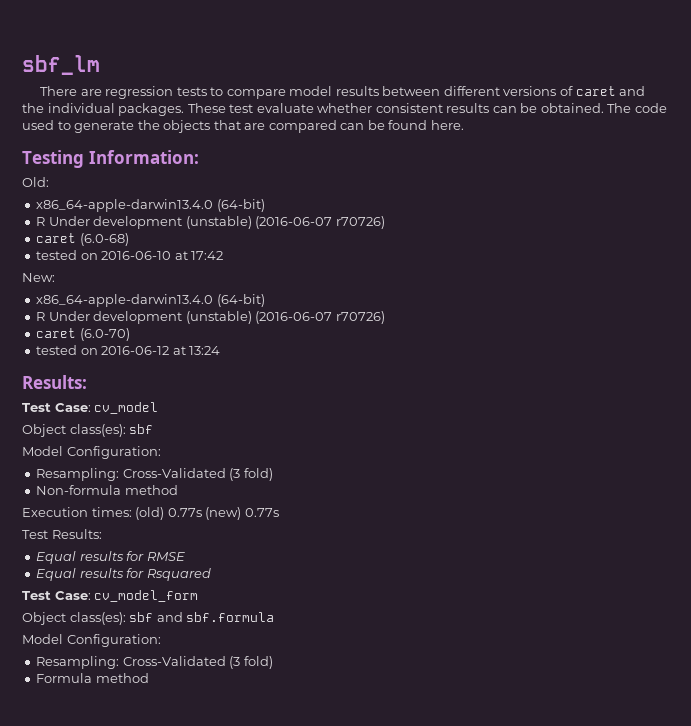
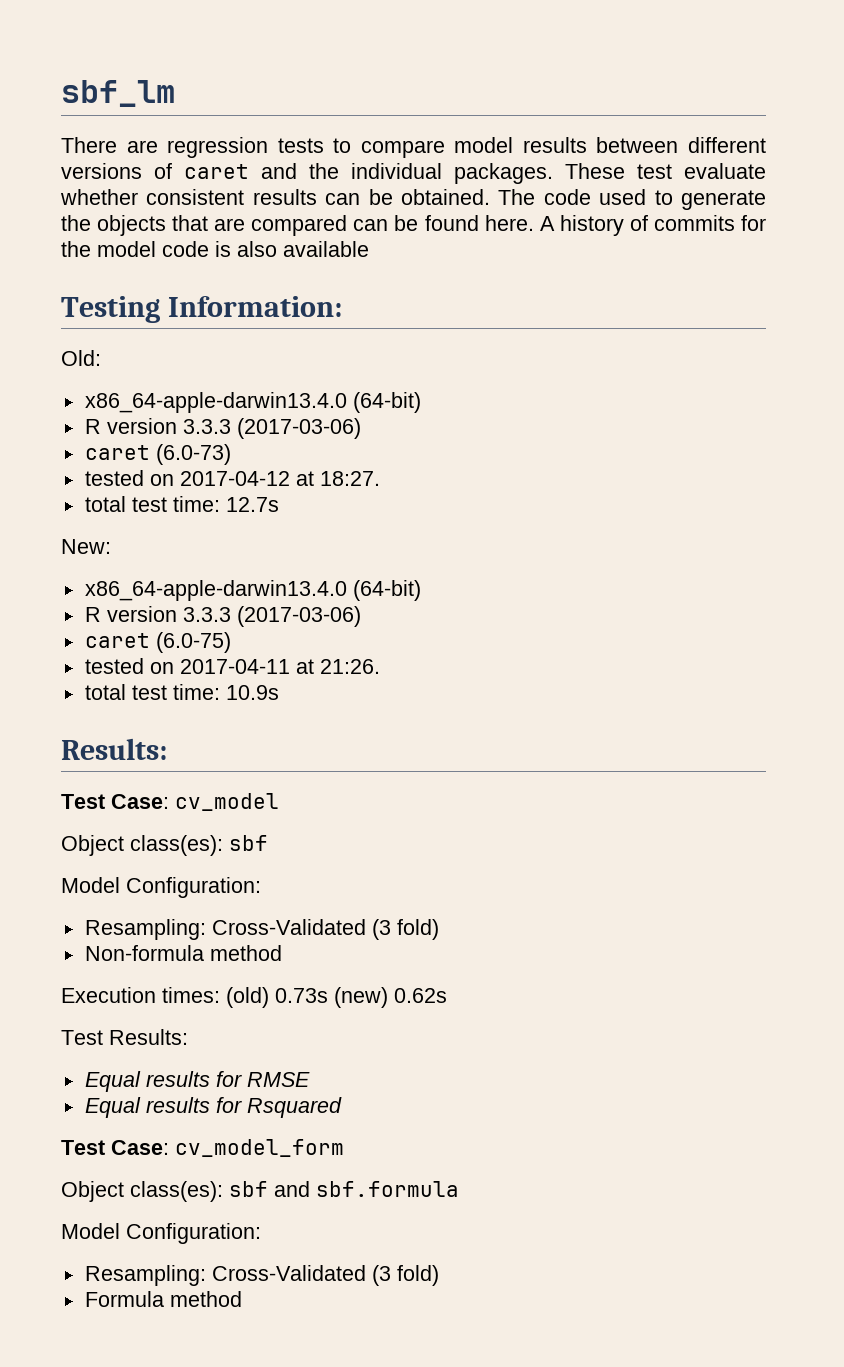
(464, 125) none -> [539,215,767,236] [61,241,369,257] A history of commits for the model code is also available
[48,216,385,229] [36,233,129,246] [36,250,224,260] Under development (unstable) (2016-06-07 r70726) // caret (6.0-68) // tested on 2016-06-10 at 17:42 -> [106,418,361,439] [84,444,231,465] [84,470,380,486] [84,496,279,512] version 3.3.3 (2017-03-06) // caret (6.0-73) // tested on 2017-04-12 at 18:27. // total test time: 12.7s
[48,311,385,324] [36,328,130,341] [36,345,221,355] Under development (unstable) (2016-06-07 r70726) // caret (6.0-70) // tested on 2016-06-12 at 13:24 -> [106,606,361,627] [84,632,231,653] [84,658,380,674] [84,684,279,700] version 3.3.3 (2017-03-06) // caret (6.0-75) // tested on 2017-04-11 at 21:26. // total test time: 10.9s
[167,507,279,520] 0.77s (new) 0.77s -> [275,987,447,1008] 0.73s (new) 0.62s

